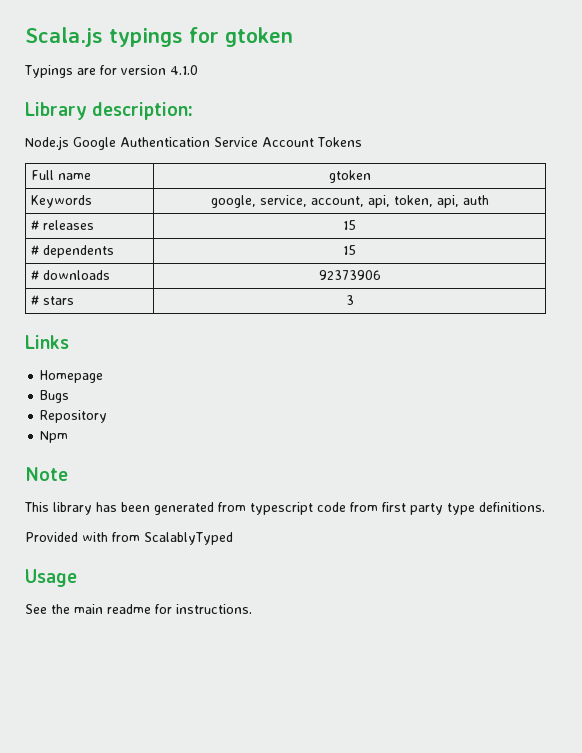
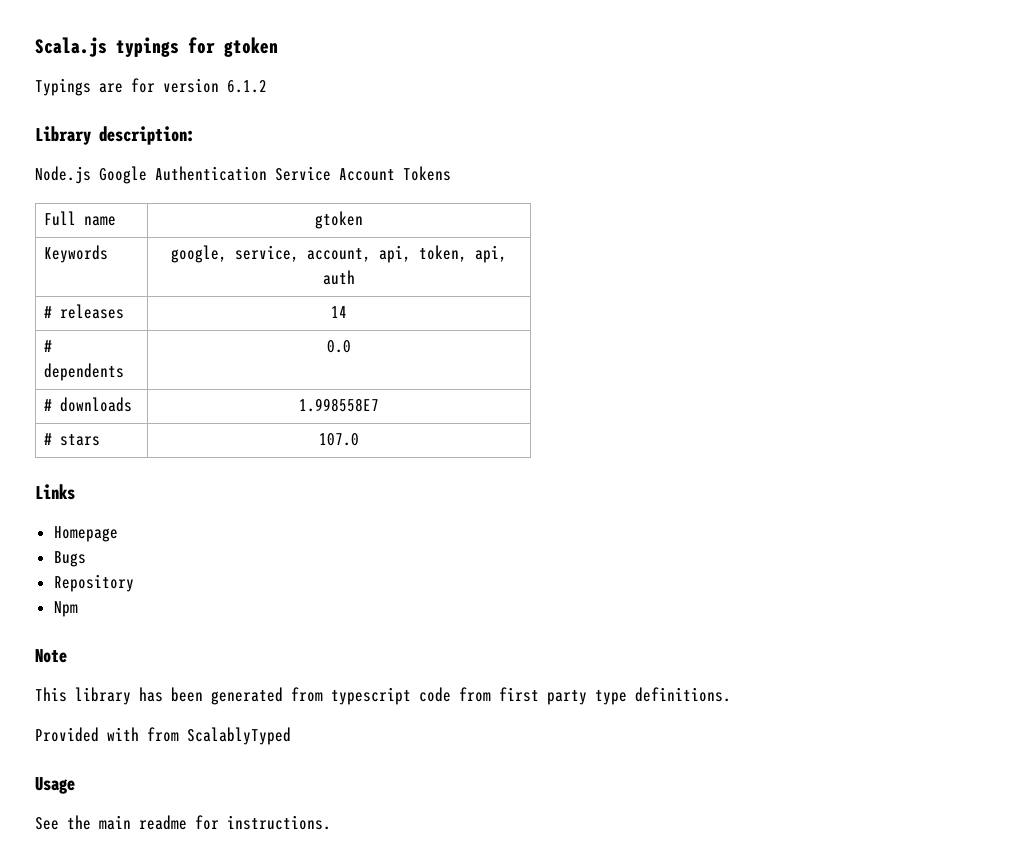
[170,65,198,75] 4.1.0 -> [227,80,267,93] 6.1.2
[343,220,356,230] 15 -> [331,306,347,318] 14
[343,245,356,255] 15 -> [327,340,351,353] 0.0
[318,270,381,280] 92373906 -> [299,398,379,412] 1.998558E7
[345,295,354,305] 3 -> [319,433,359,446] 107.0

